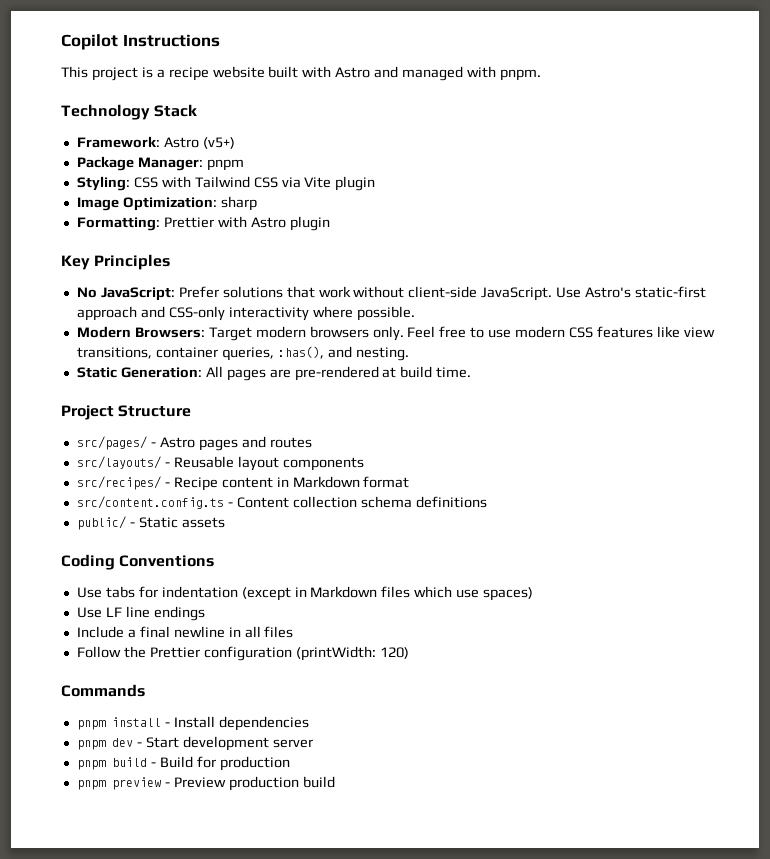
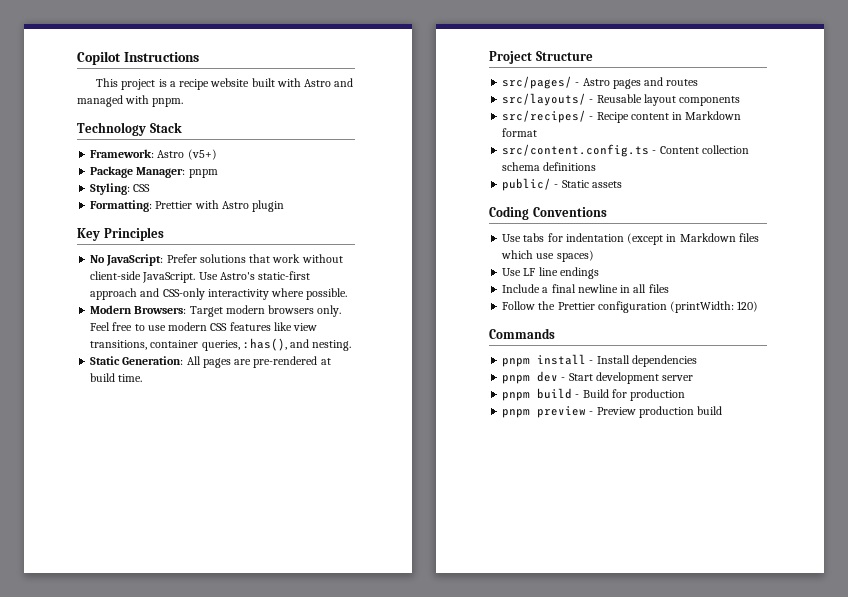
[161,176,376,191] [76,196,257,211] with Tailwind CSS via Vite plugin // Image Optimization: sharp -> (151, 188) none

